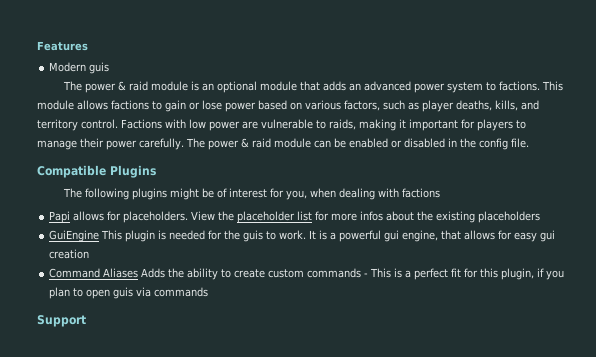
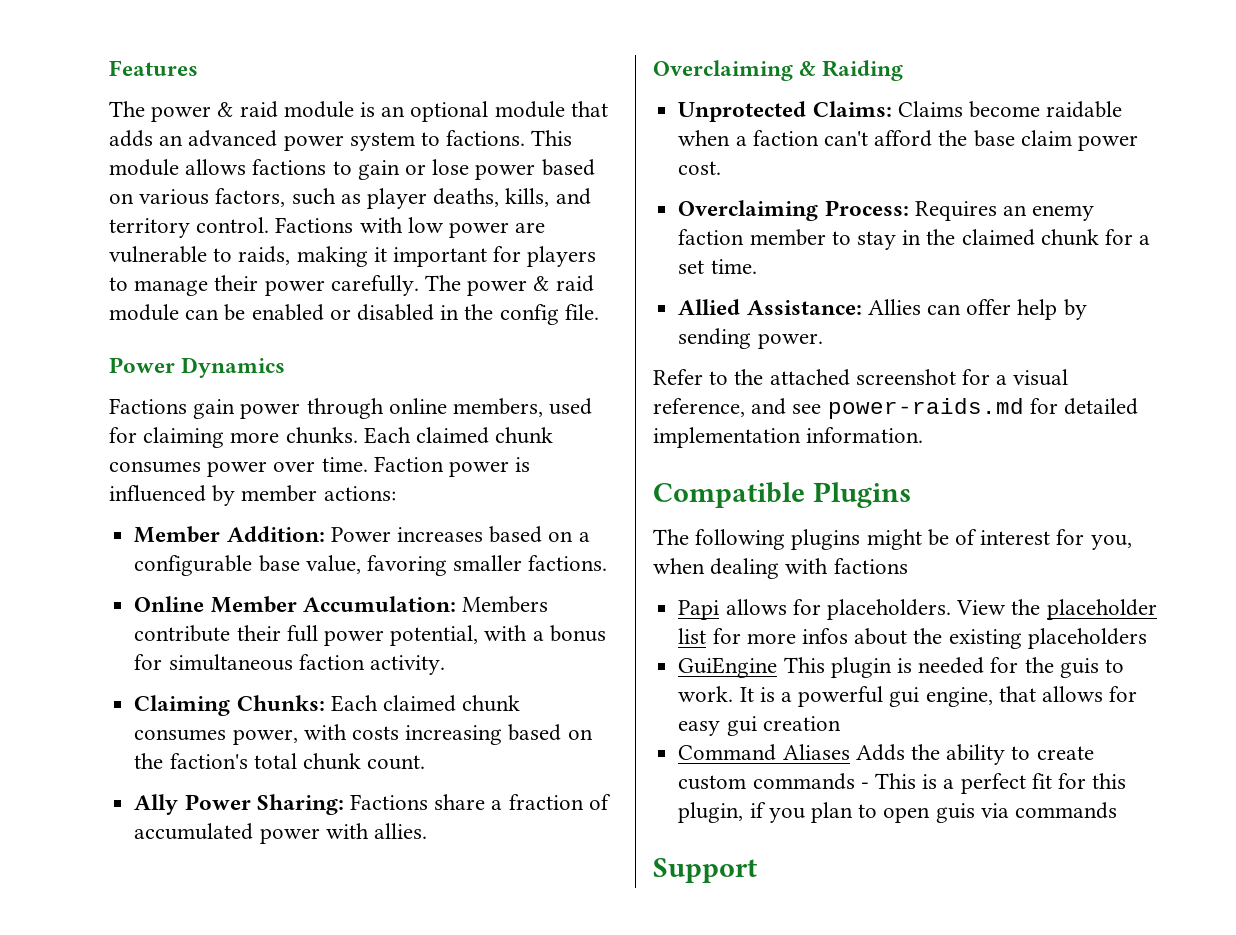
[49,62,110,74] // Modern guis -> (198, 68) none
(529, 143) none -> [109,357,286,378] [109,398,593,419] [109,427,554,448] [109,456,531,477] [109,485,396,506] [134,526,590,543] [134,555,608,576] [134,596,548,613] [134,625,606,646] [134,654,445,675] [134,695,521,716] [134,724,593,745] [134,753,426,770] [134,794,611,815] [134,823,427,844] [653,60,904,81] [678,101,1123,122] [678,130,1138,151] [678,161,722,175] [678,200,1095,221] [678,229,1151,250] [678,259,757,274] [678,299,1087,320] [678,328,823,349] [653,369,1069,386] [653,398,1139,419] [653,427,924,448] // Power Dynamics // Factions gain power through online members, used for claiming more chunks. Each claimed chunk consumes power over time. Faction power is influenced by member actions: // Member Addition: Power increases based on a configurable base value, favoring smaller factions. // Online Member Accumulation: Members contribute their full power potential, with a bonus for simultaneous faction activity. // Claiming Chunks: Each claimed chunk consumes power, with costs increasing based on the faction's total chunk count. // Ally Power Sharing: Factions share a fraction of accumulated power with allies. // Overclaiming & Raiding // Unprotected Claims: Claims become raidable when a faction can't afford the base claim power cost. // Overclaiming Process: Requires an enemy faction member to stay in the claimed chunk for a set time. // Allied Assistance: Allies can offer help by sending power. // Refer to the attached screenshot for a visual reference, and see power-raids.md for detailed implementation information.

